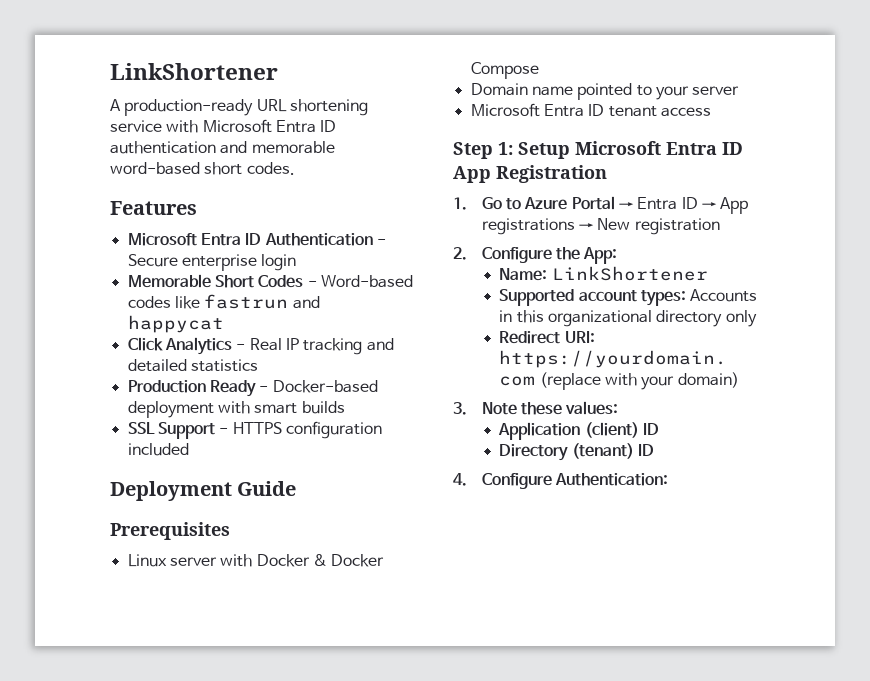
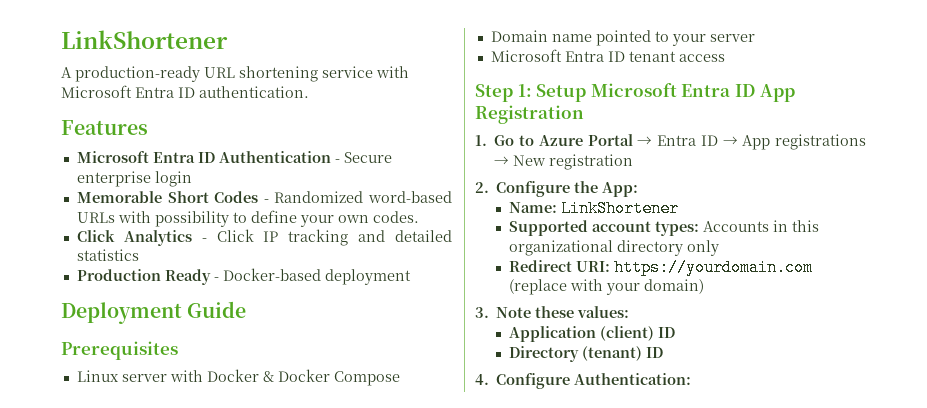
[110,141,335,154] [110,162,295,175] authentication and memorable word-based short codes. -> [199,86,309,98] authentication.
[320,275,413,288] [127,294,320,309] [127,315,224,333] Word-based codes like fastrun and happycat -> [274,191,453,203] [76,210,419,227] Randomized word-based URLs with possibility to define your own codes.
[249,338,282,351] Real -> [216,229,254,242] Click
[217,401,345,414] [127,421,382,439] [127,443,189,456] with smart builds // SSL Support - HTTPS configuration included -> (411, 277) none

